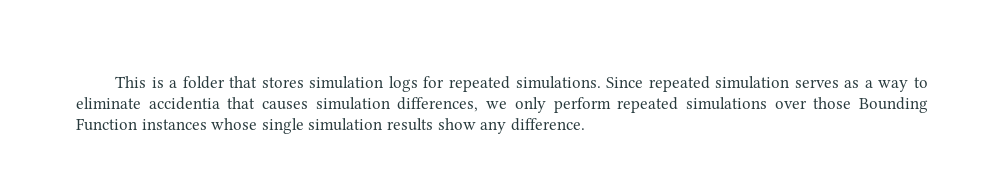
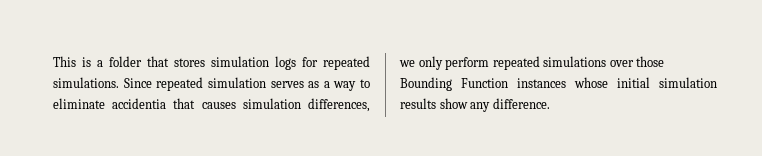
[261,118,304,134] single -> [617,77,650,88] initial

